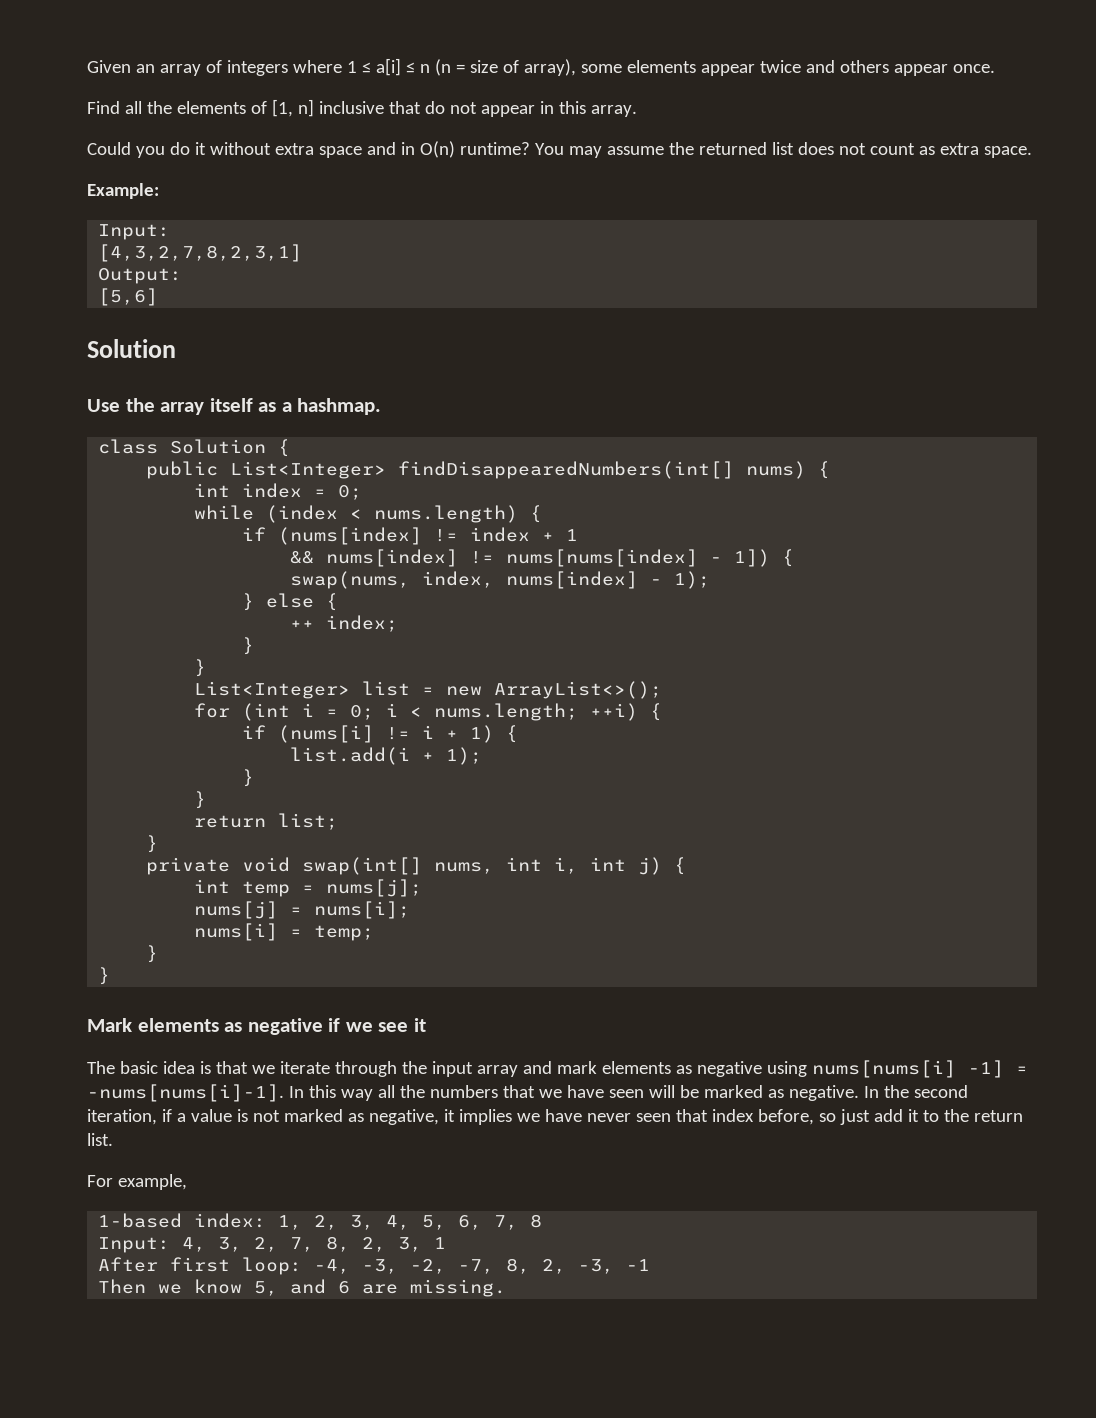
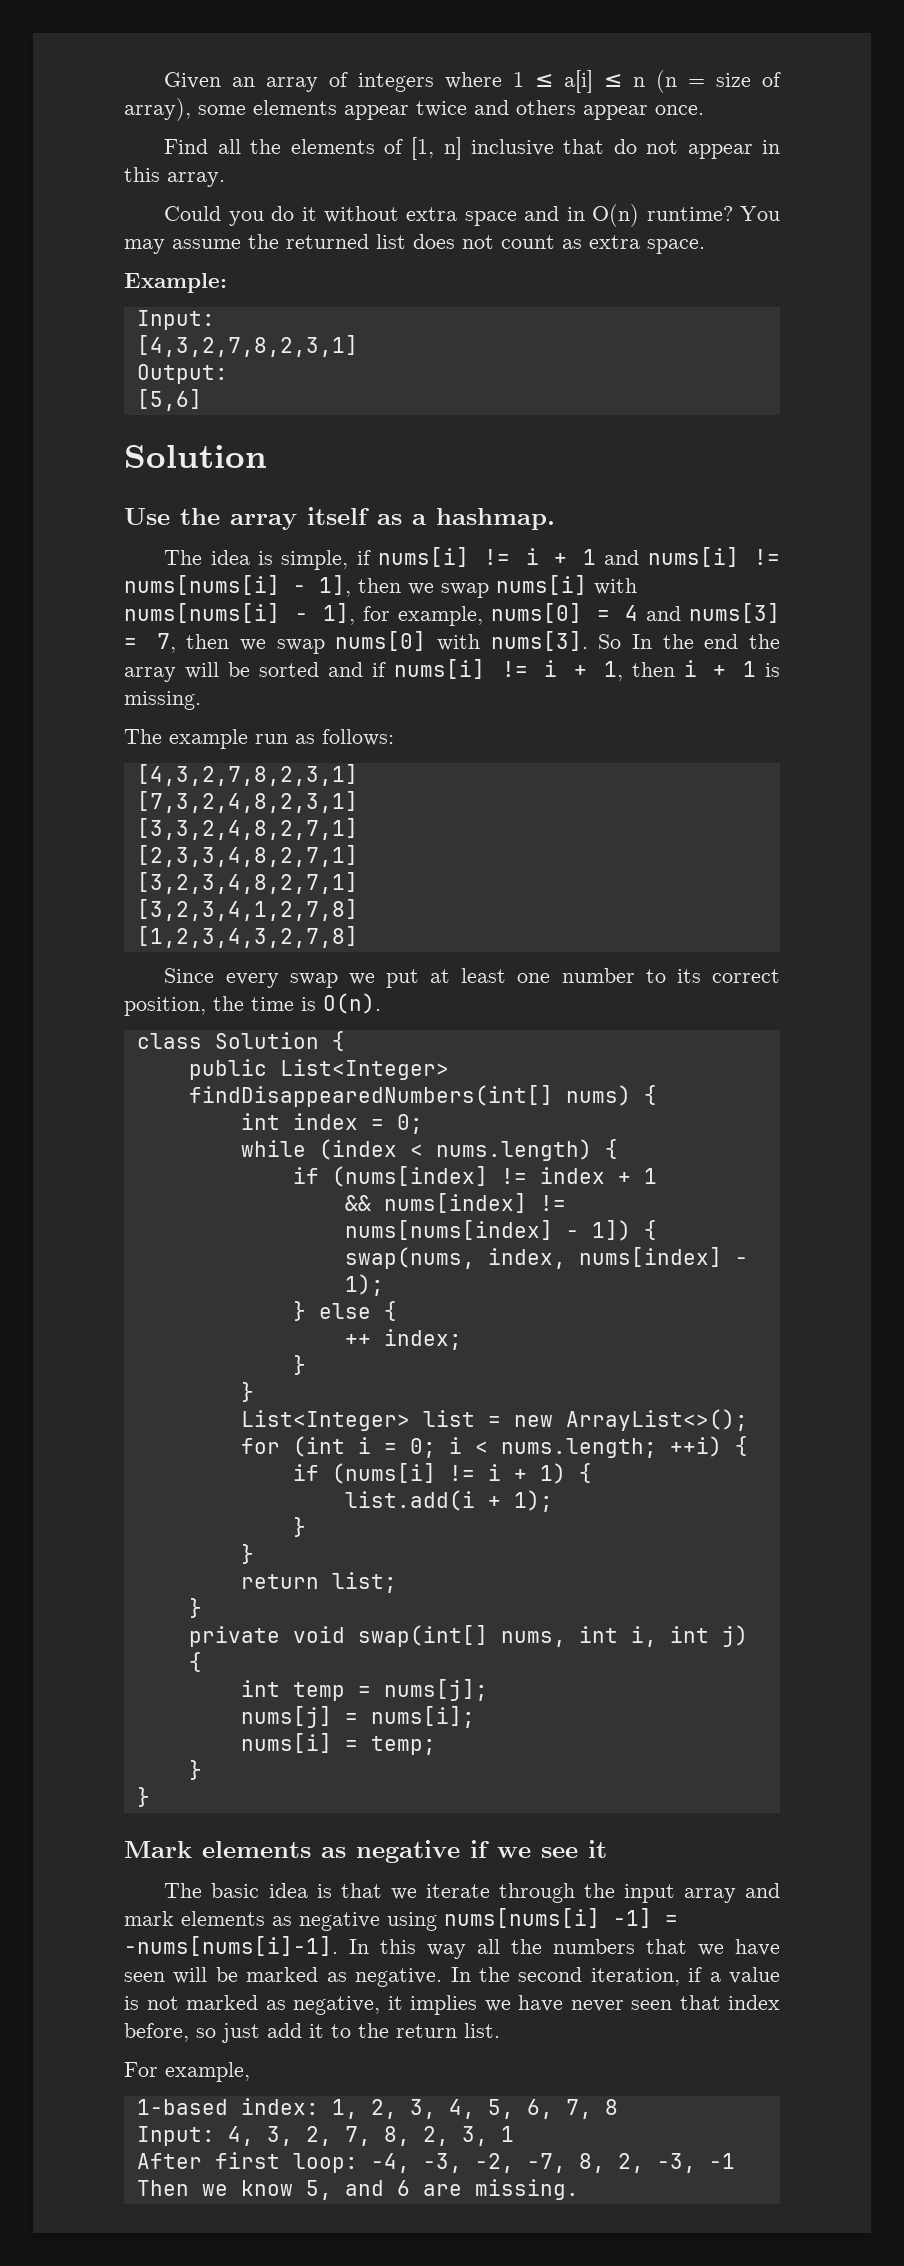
(382, 406) none -> [164,547,780,570] [124,575,637,598] [124,603,781,626] [124,631,781,654] [124,659,780,682] [124,691,201,710] [124,729,394,749] [136,764,358,786] [136,791,358,813] [136,818,358,840] [136,845,358,867] [136,872,358,894] [136,899,358,921] [136,926,358,948] [164,968,780,988] [124,993,381,1016] // The idea is simple, if nums[i] != i + 1 and nums[i] != nums[nums[i] - 1], then we swap nums[i] with nums[nums[i] - 1], for example, nums[0] = 4 and nums[3] = 7, then we swap nums[0] with nums[3]. So In the end the array will be sorted and if nums[i] != i + 1, then i + 1 is missing. // The example run as follows: // [4,3,2,7,8,2,3,1] // [7,3,2,4,8,2,3,1] // [3,3,2,4,8,2,7,1] // [2,3,3,4,8,2,7,1] // [3,2,3,4,8,2,7,1] // [3,2,3,4,1,2,7,8] // [1,2,3,4,3,2,7,8] // Since every swap we put at least one number to its correct position, the time is O(n).

